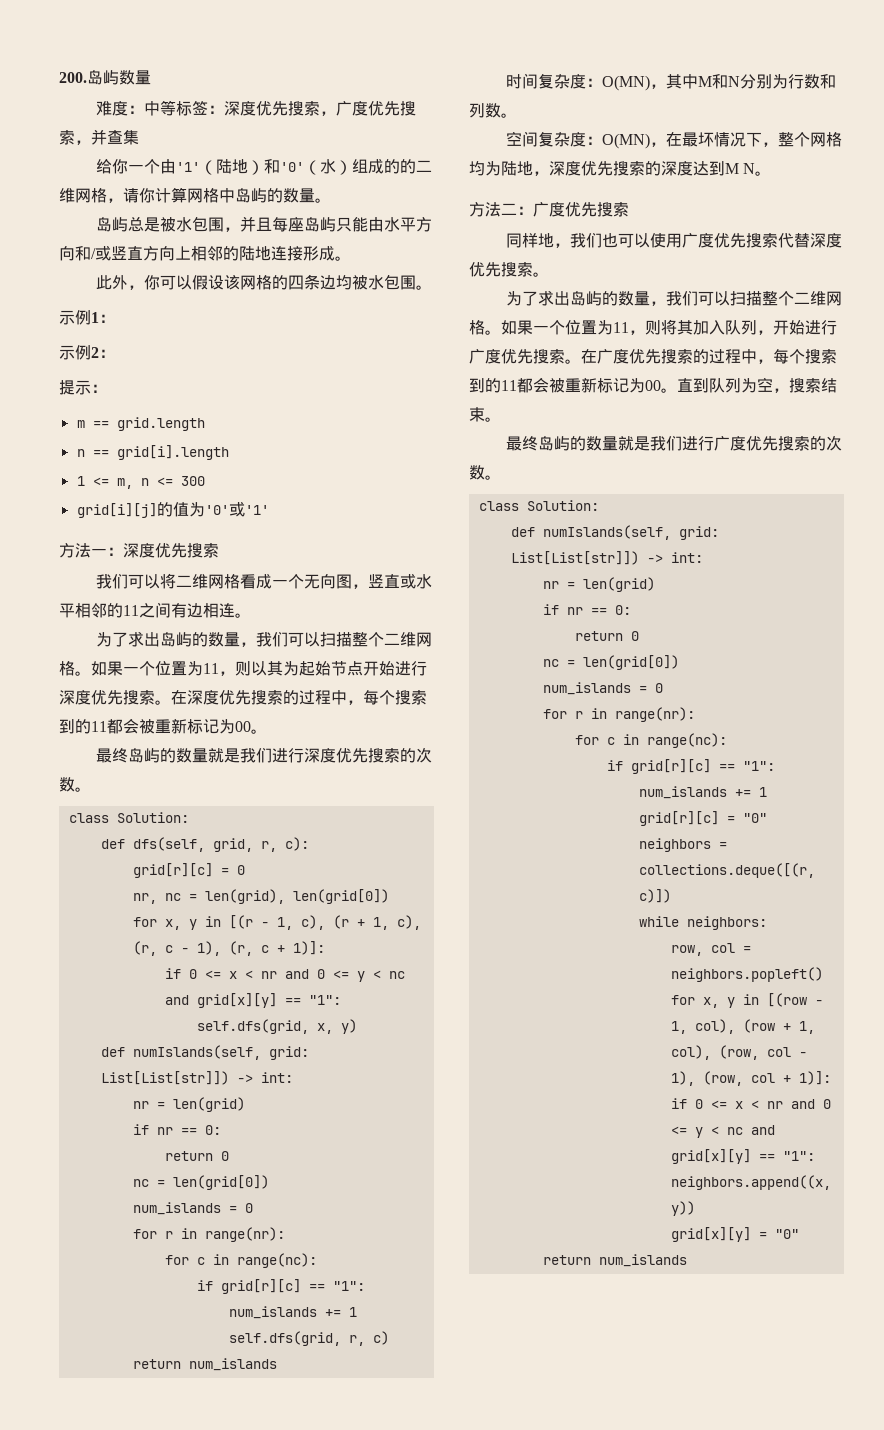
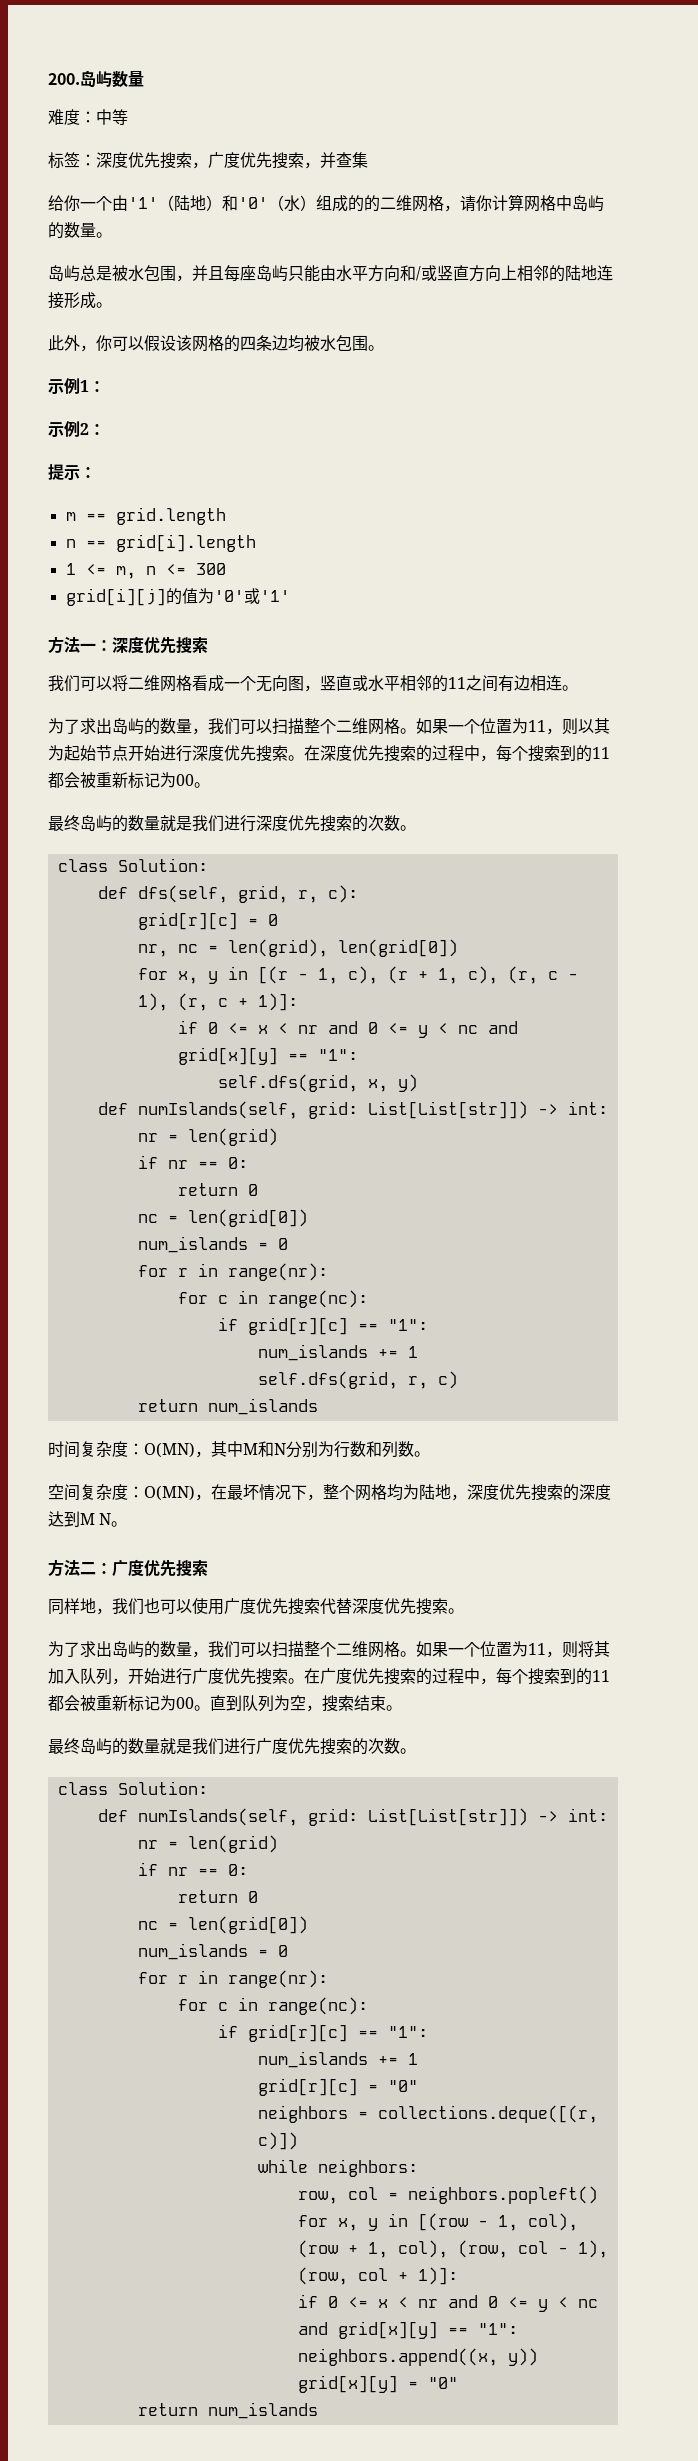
(177, 108) none -> (128, 117) //

